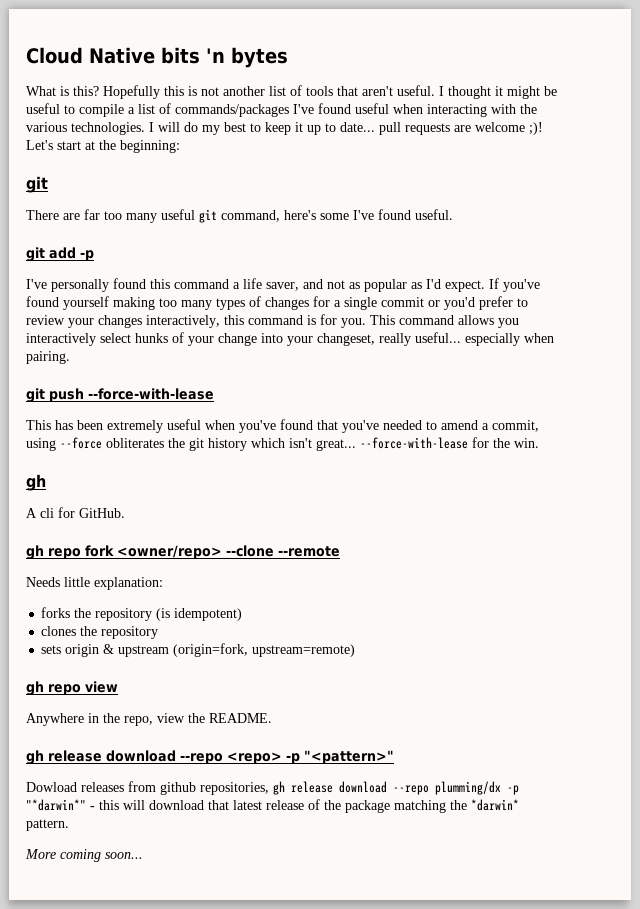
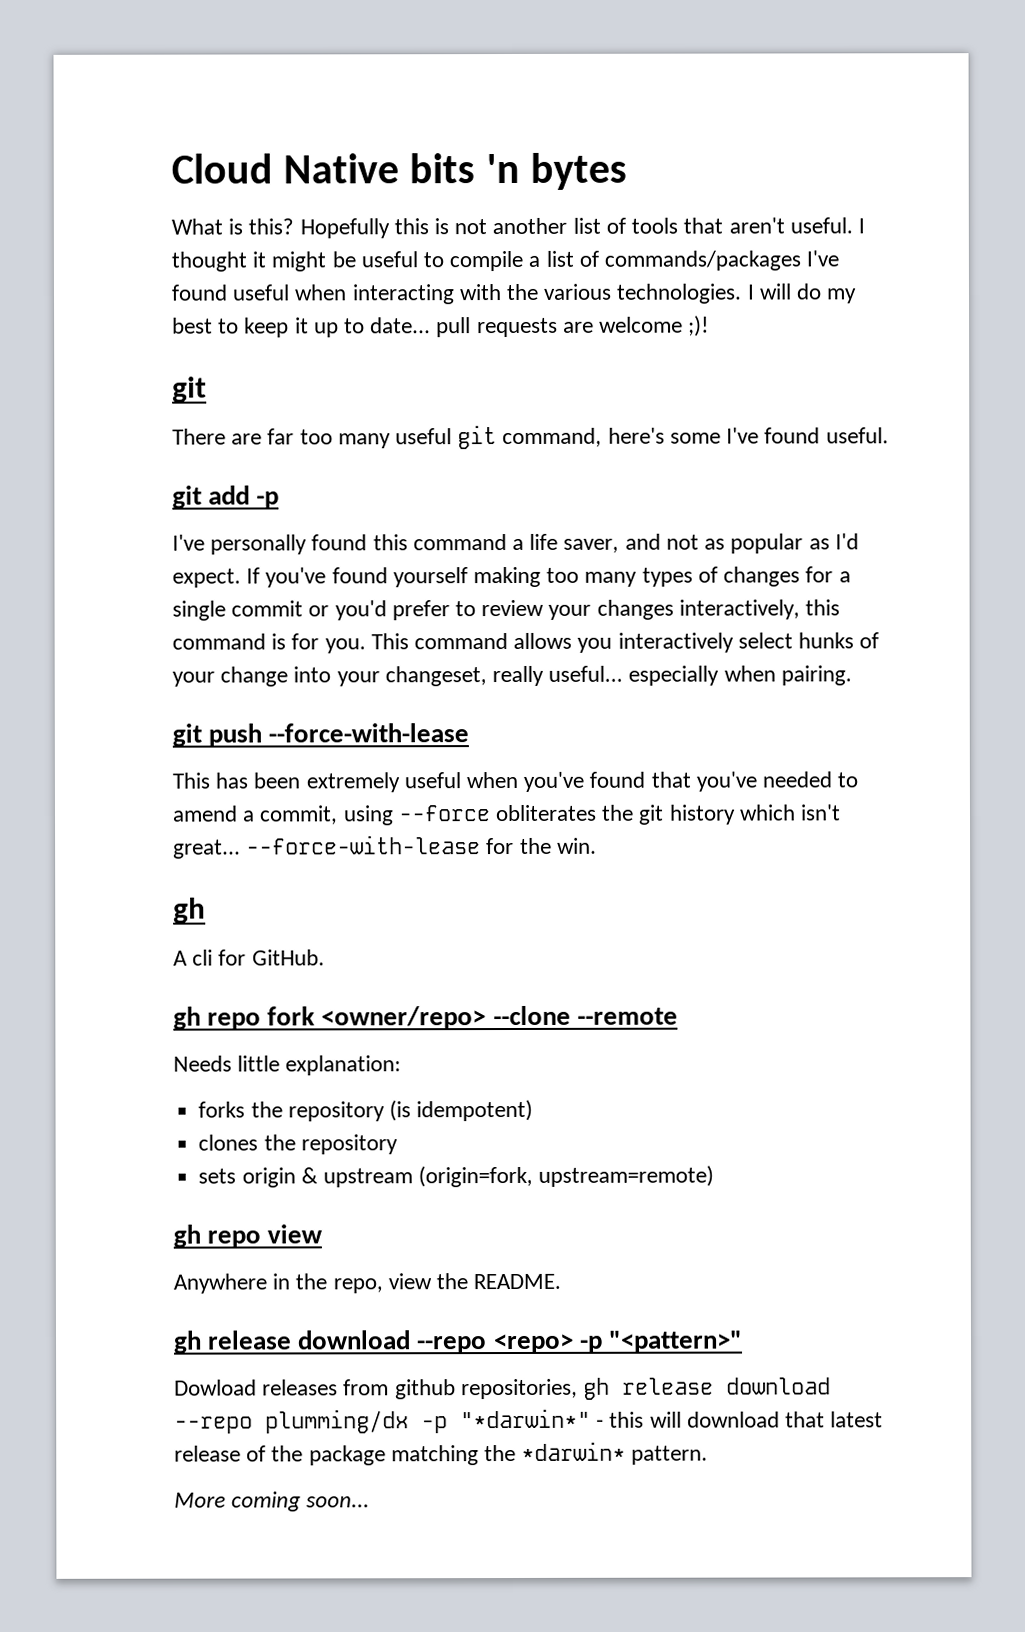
[26,140,180,153] Let's start at the beginning: -> (710, 326) none

